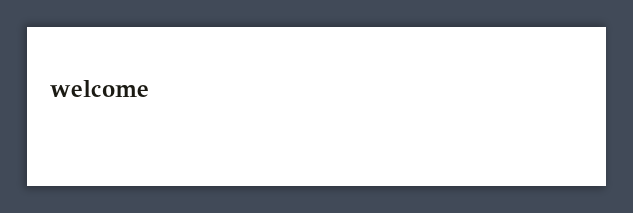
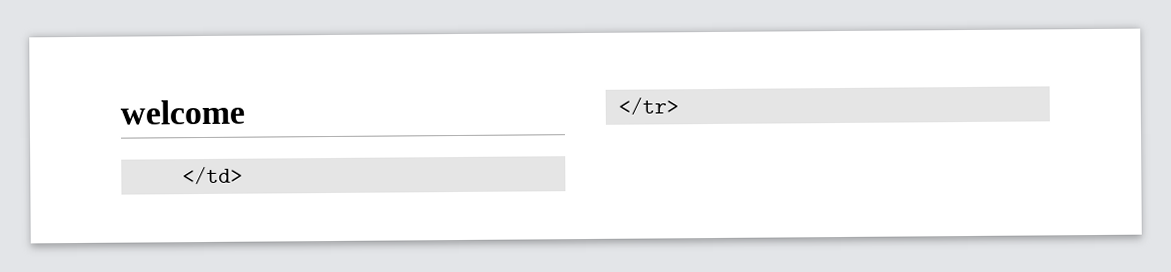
(149, 88) none -> [181,166,243,185] [617,97,679,115] // </td> // </tr>

